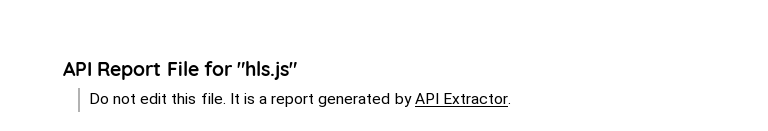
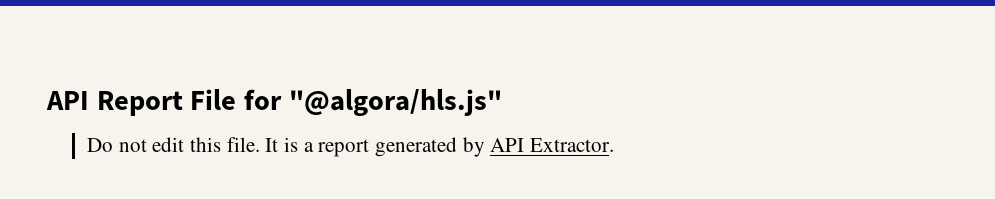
[237,61,298,80] "hls.js" -> [288,89,502,116] "@algora/hls.js"

